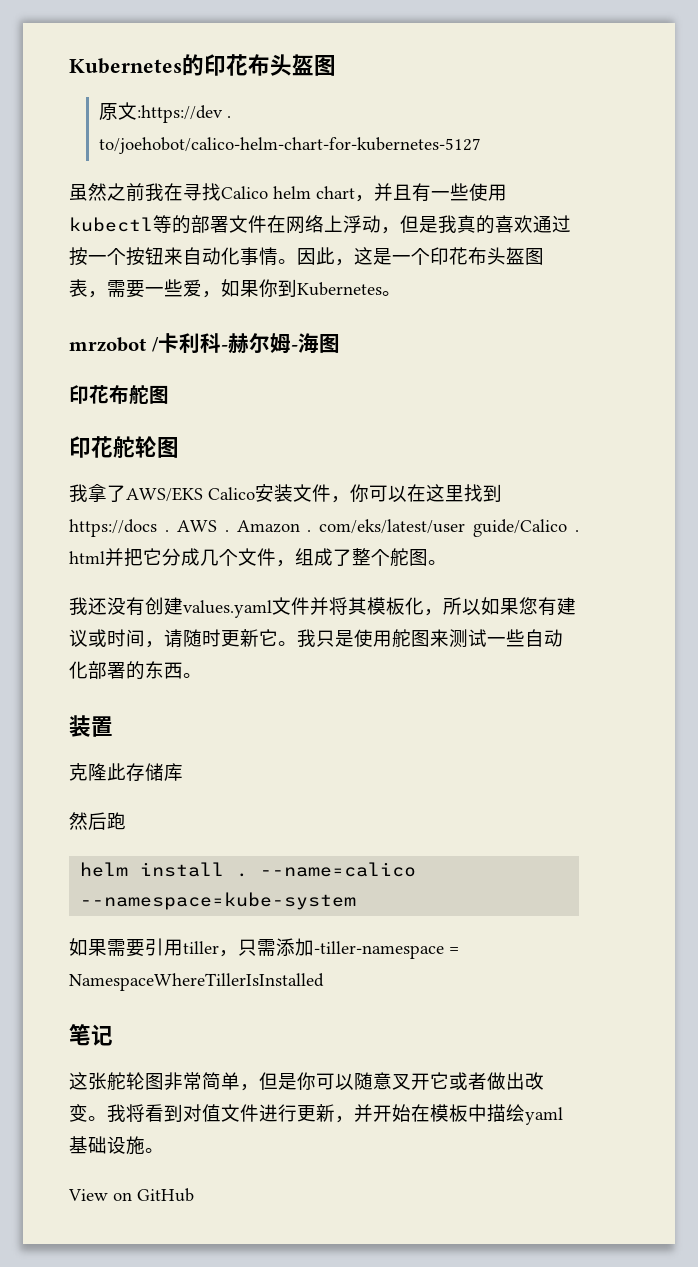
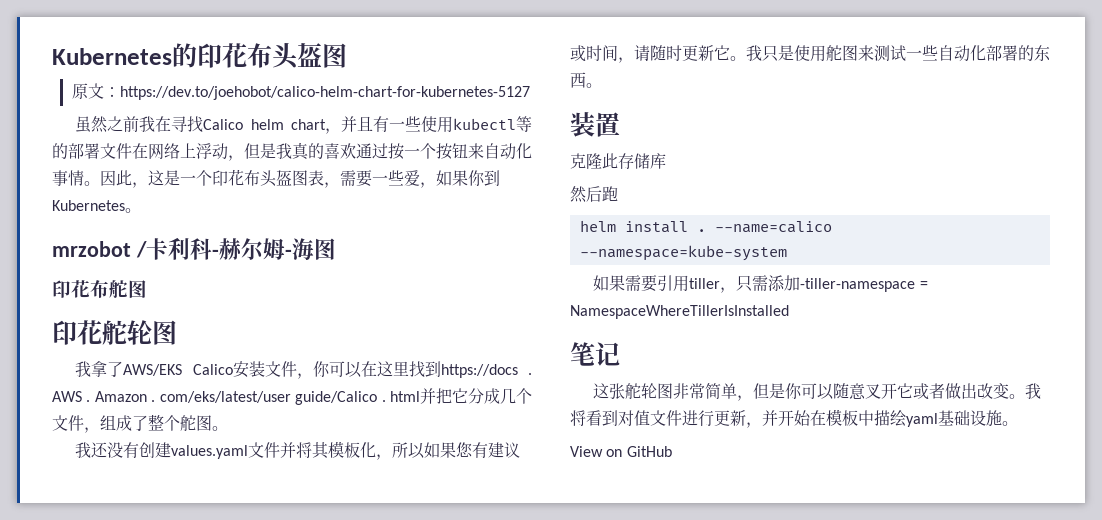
[137,105,232,123] [99,137,482,154] :https://dev . to/joehobot/calico-helm-chart-for-kubernetes-5127 -> [103,86,530,100] ：https://dev.to/joehobot/calico-helm-chart-for-kubernetes-5127

